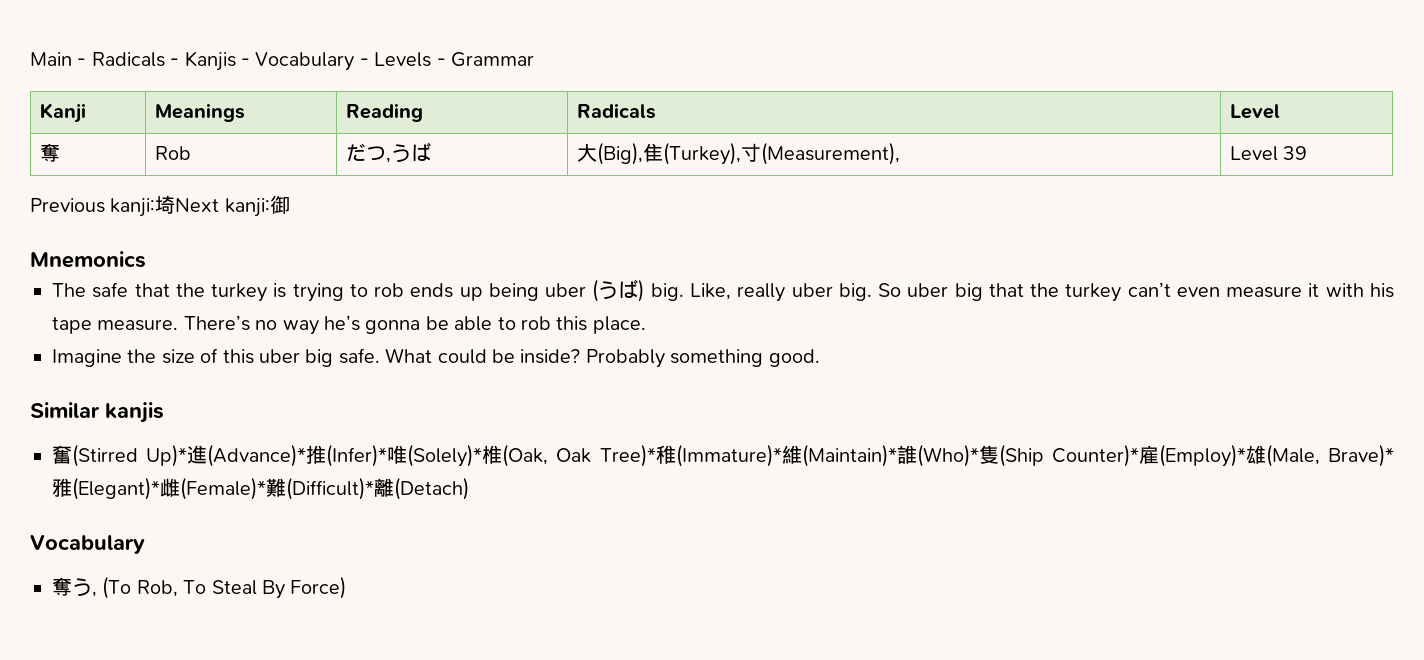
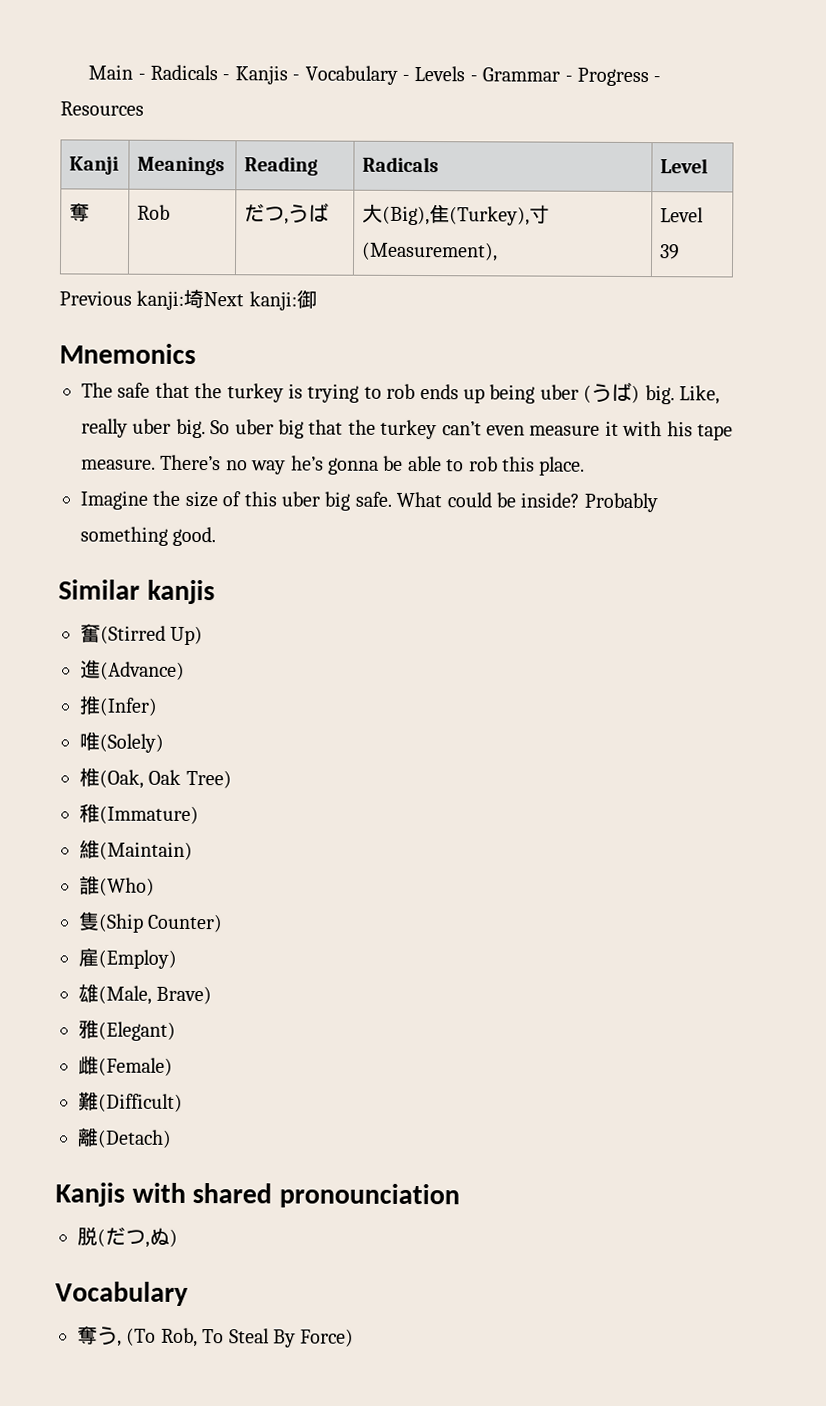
(534, 59) none -> [564,67,662,87] [60,101,144,116] - Progress - Resources
[146,444,1395,467] [52,477,469,500] Up)*進(Advance)*推(Infer)*唯(Solely)*椎(Oak, Oak Tree)*稚(Immature)*維(Maintain)*誰(Who)*隻(Ship Counter)*雇(Employ)*雄(Male, Brave)*雅(Elegant)*雌(Female)*難(Difficult)*離(Detach) -> [170,625,204,646] [80,659,185,680] [79,695,158,716] [79,731,164,753] [79,767,232,789] [79,803,199,825] [79,839,193,861] [79,875,155,896] [78,911,224,933] [78,947,177,969] [78,983,213,1005] [78,1019,176,1041] [78,1055,173,1076] [78,1091,183,1112] [77,1127,172,1148] [55,1182,460,1209] [77,1226,178,1248] Up) // 進(Advance) // 推(Infer) // 唯(Solely) // 椎(Oak, Oak Tree) // 稚(Immature) // 維(Maintain) // 誰(Who) // 隻(Ship Counter) // 雇(Employ) // 雄(Male, Brave) // 雅(Elegant) // 雌(Female) // 難(Difficult) // 離(Detach) // Kanjis with shared pronounciation // 脱(だつ,ぬ)

